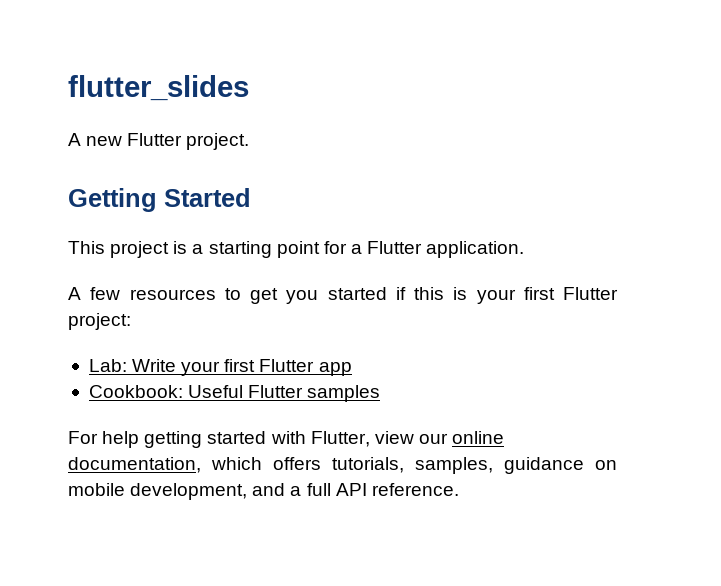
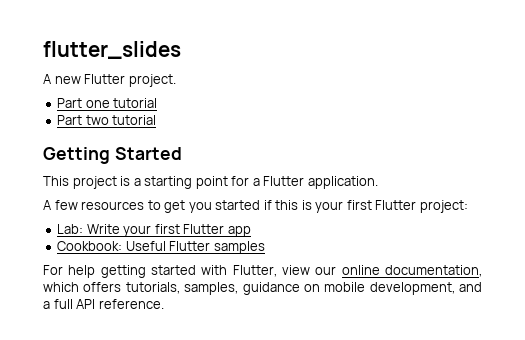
(250, 141) none -> [57,98,158,108] [57,115,157,125] // Part one tutorial // Part two tutorial

